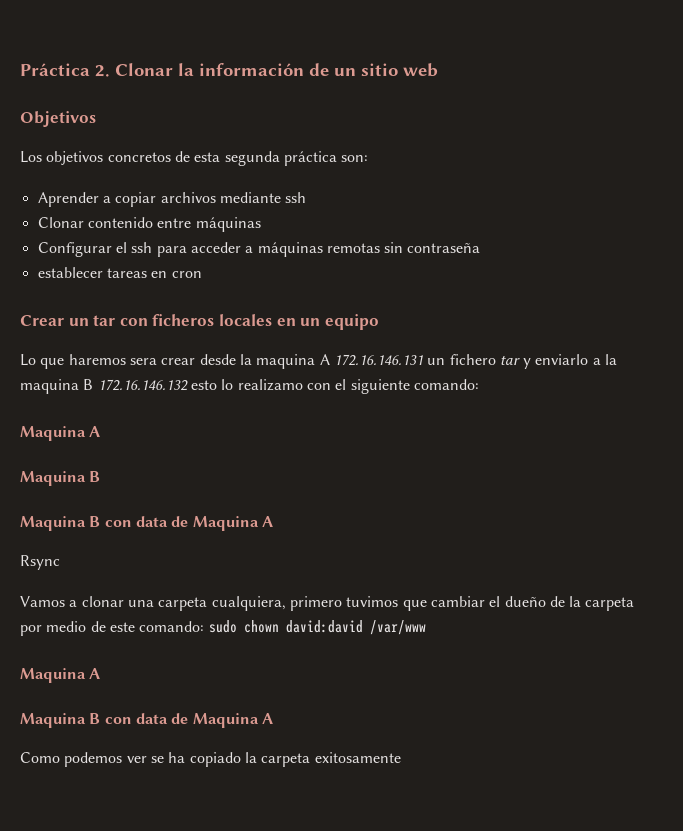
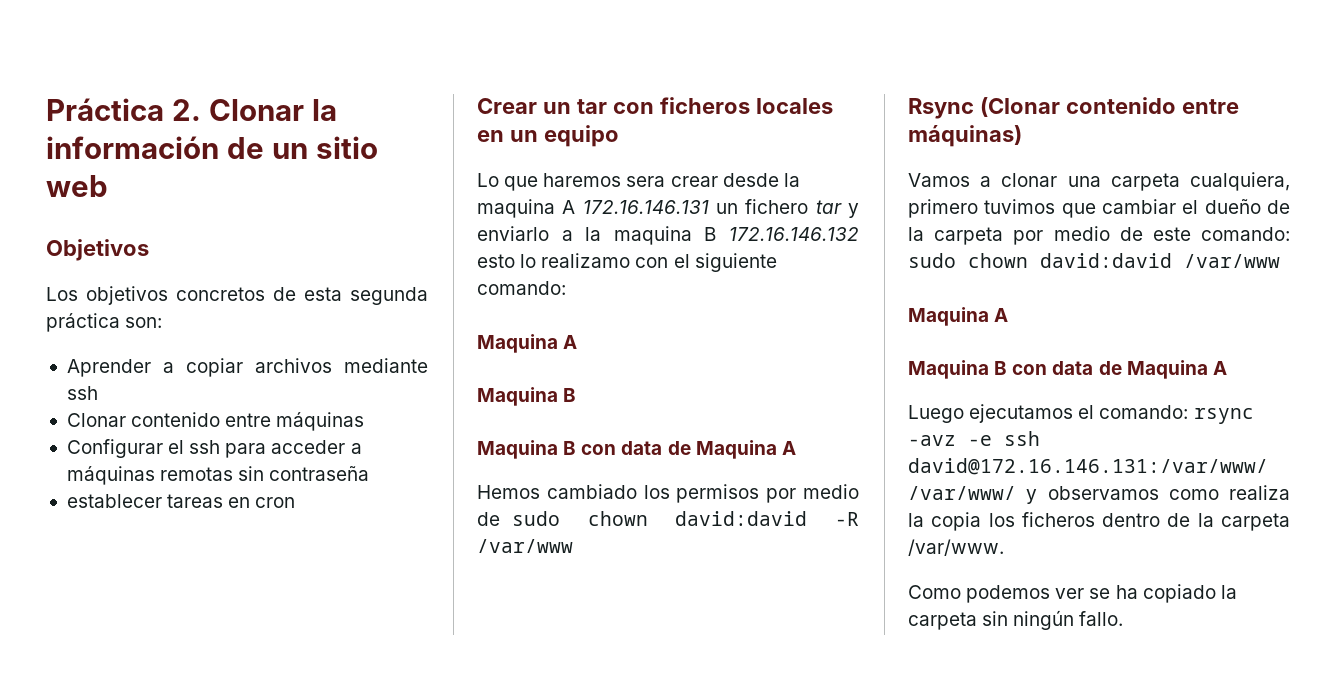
[20,555,60,570] Rsync -> [477,484,859,503] [477,511,859,526] [477,539,573,553] [908,97,1239,119] [908,125,1022,147] Hemos cambiado los permisos por medio de sudo chown david:david -R /var/www // Rsync (Clonar contenido entre máquinas)
(273, 718) none -> [908,404,1254,424] [908,431,1040,446] [908,458,1268,475] [908,485,1290,504] [908,512,1290,531] [908,539,1004,556] // Luego ejecutamos el comando: rsync -avz -e ssh david@172.16.146.131:/var/www/ /var/www/ y observamos como realiza la copia los ficheros dentro de la carpeta /var/www.
[314,752,401,763] exitosamente -> [982,610,1124,630] sin ningún fallo.

